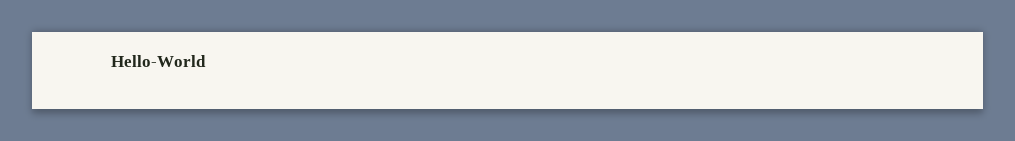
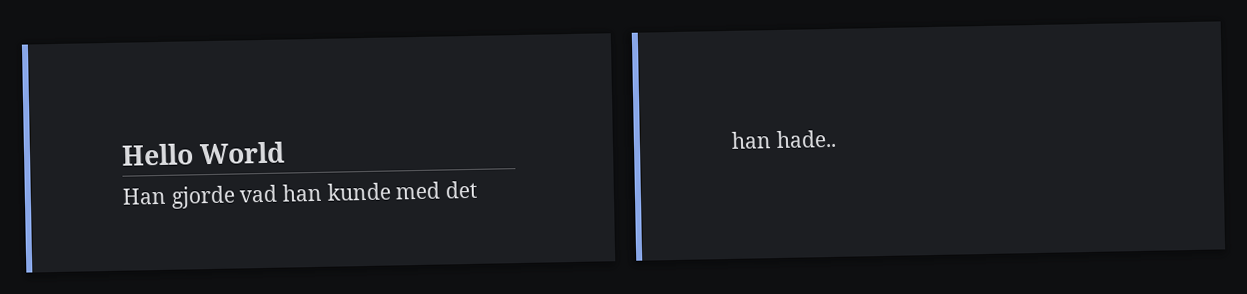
[111,55,206,67] Hello-World -> [121,141,286,166] [122,180,478,209] [731,129,837,149] Hello World // Han gjorde vad han kunde med det han hade..

